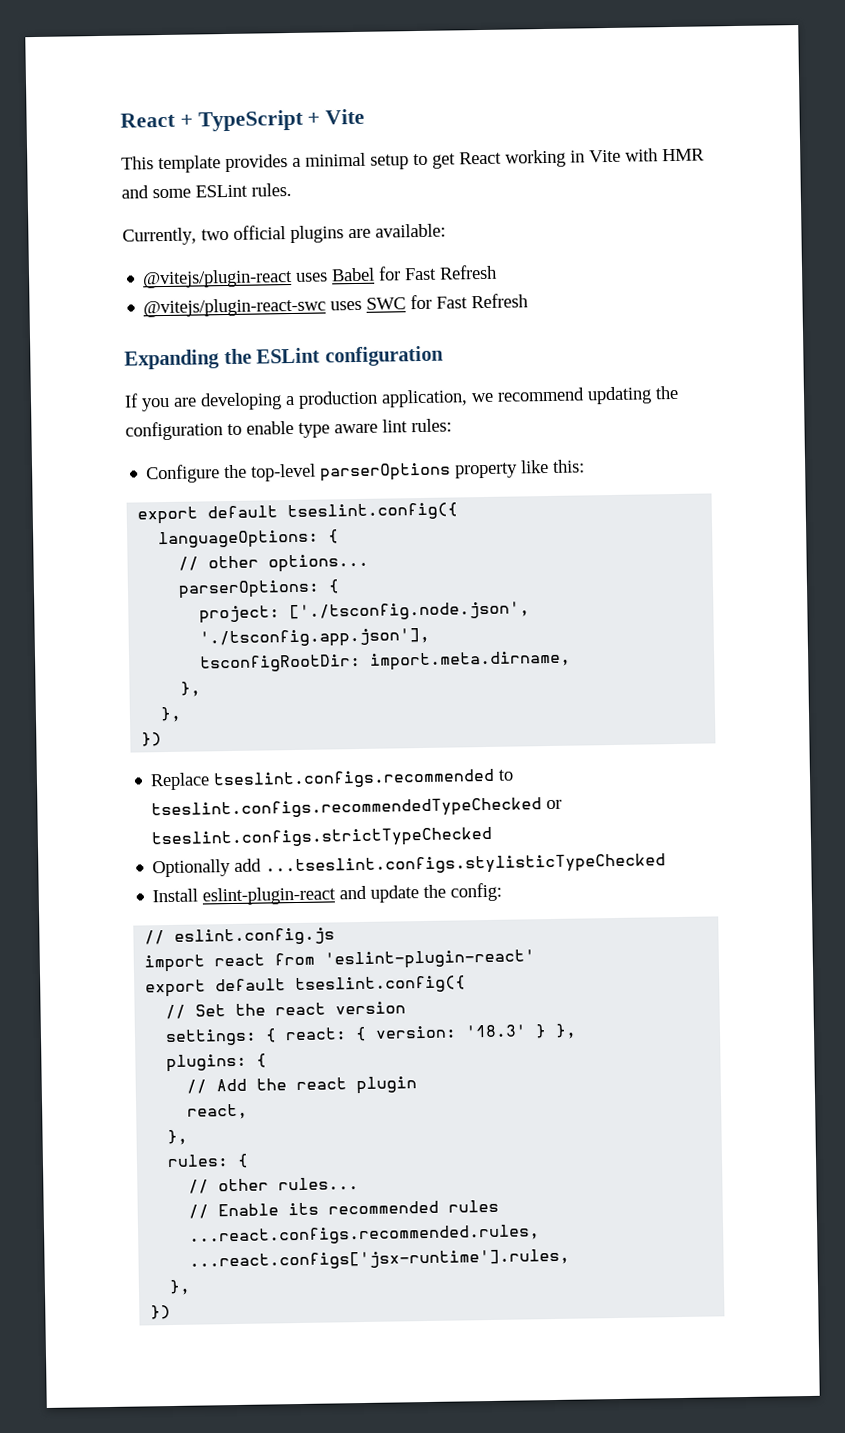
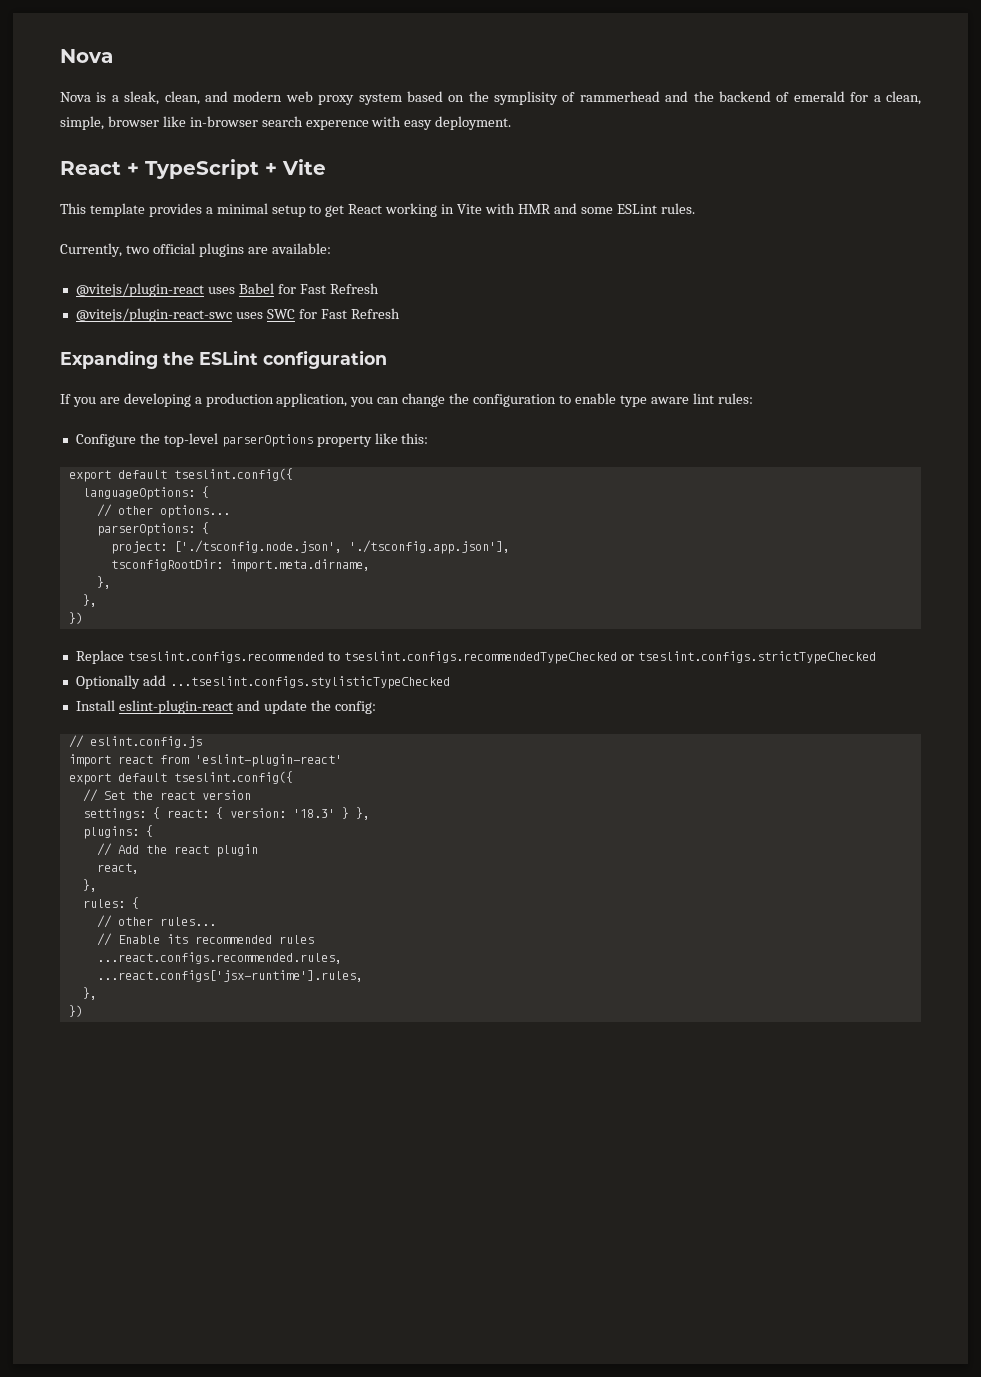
(120, 120) none -> [60,49,113,63] [60,91,922,105] [60,116,512,130] Nova // Nova is a sleak, clean, and modern web proxy system based on the symplisity of rammerhead and the backend of emerald for a clean, simple, browser like in-browser search experence with easy deployment. //
[471,386,652,405] we recommend updating -> [350,393,446,407] you can change

